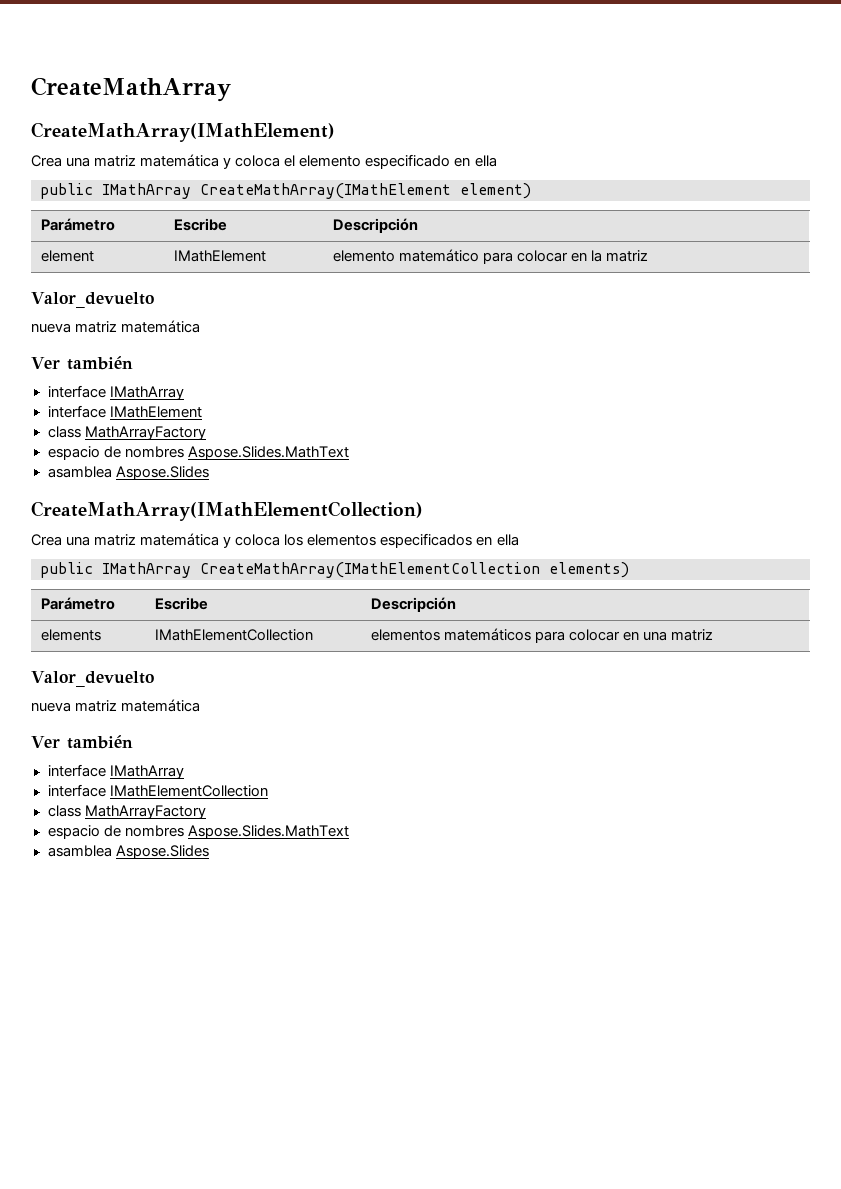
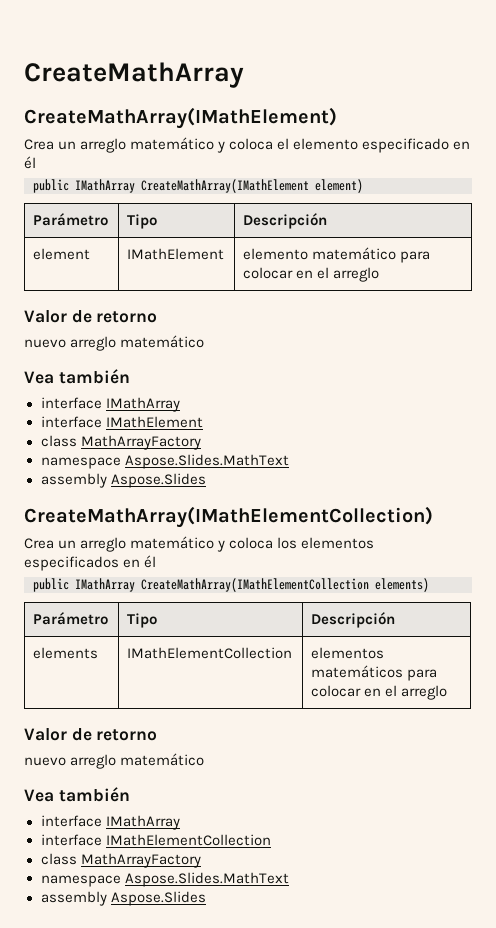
[66,154,220,167] una matriz matemática -> [58,137,215,153] un arreglo matemático
[474,155,497,167] ella -> [24,156,36,169] él
[173,218,227,231] Escribe -> [127,214,158,229] Tipo
[591,250,649,262] [31,292,154,308] [31,320,201,333] [31,357,60,369] la matriz // Valor_devuelto // nueva matriz matemática // Ver -> [317,267,380,282] [24,310,158,323] [24,335,205,351] [24,371,54,384] el arreglo // Valor de retorno // nuevo arreglo matemático // Vea
[47,446,349,460] [47,466,112,478] espacio de nombres Aspose.Slides.MathText // asamblea -> [40,454,289,469] [40,473,107,488] namespace Aspose.Slides.MathText // assembly
[66,533,220,546] una matriz matemática -> [58,536,215,552] un arreglo matemático
[496,534,519,546] ella -> [144,555,157,568] él
[154,597,208,610] Escribe -> [127,613,158,628] Tipo
[643,629,714,641] [31,671,154,687] [31,699,201,712] [31,736,60,748] una matriz // Valor_devuelto // nueva matriz matemática // Ver -> [385,685,448,700] [24,728,158,741] [24,753,205,769] [24,789,54,802] el arreglo // Valor de retorno // nuevo arreglo matemático // Vea
[47,825,349,839] [47,845,112,857] espacio de nombres Aspose.Slides.MathText // asamblea -> [40,872,289,887] [40,891,107,906] namespace Aspose.Slides.MathText // assembly

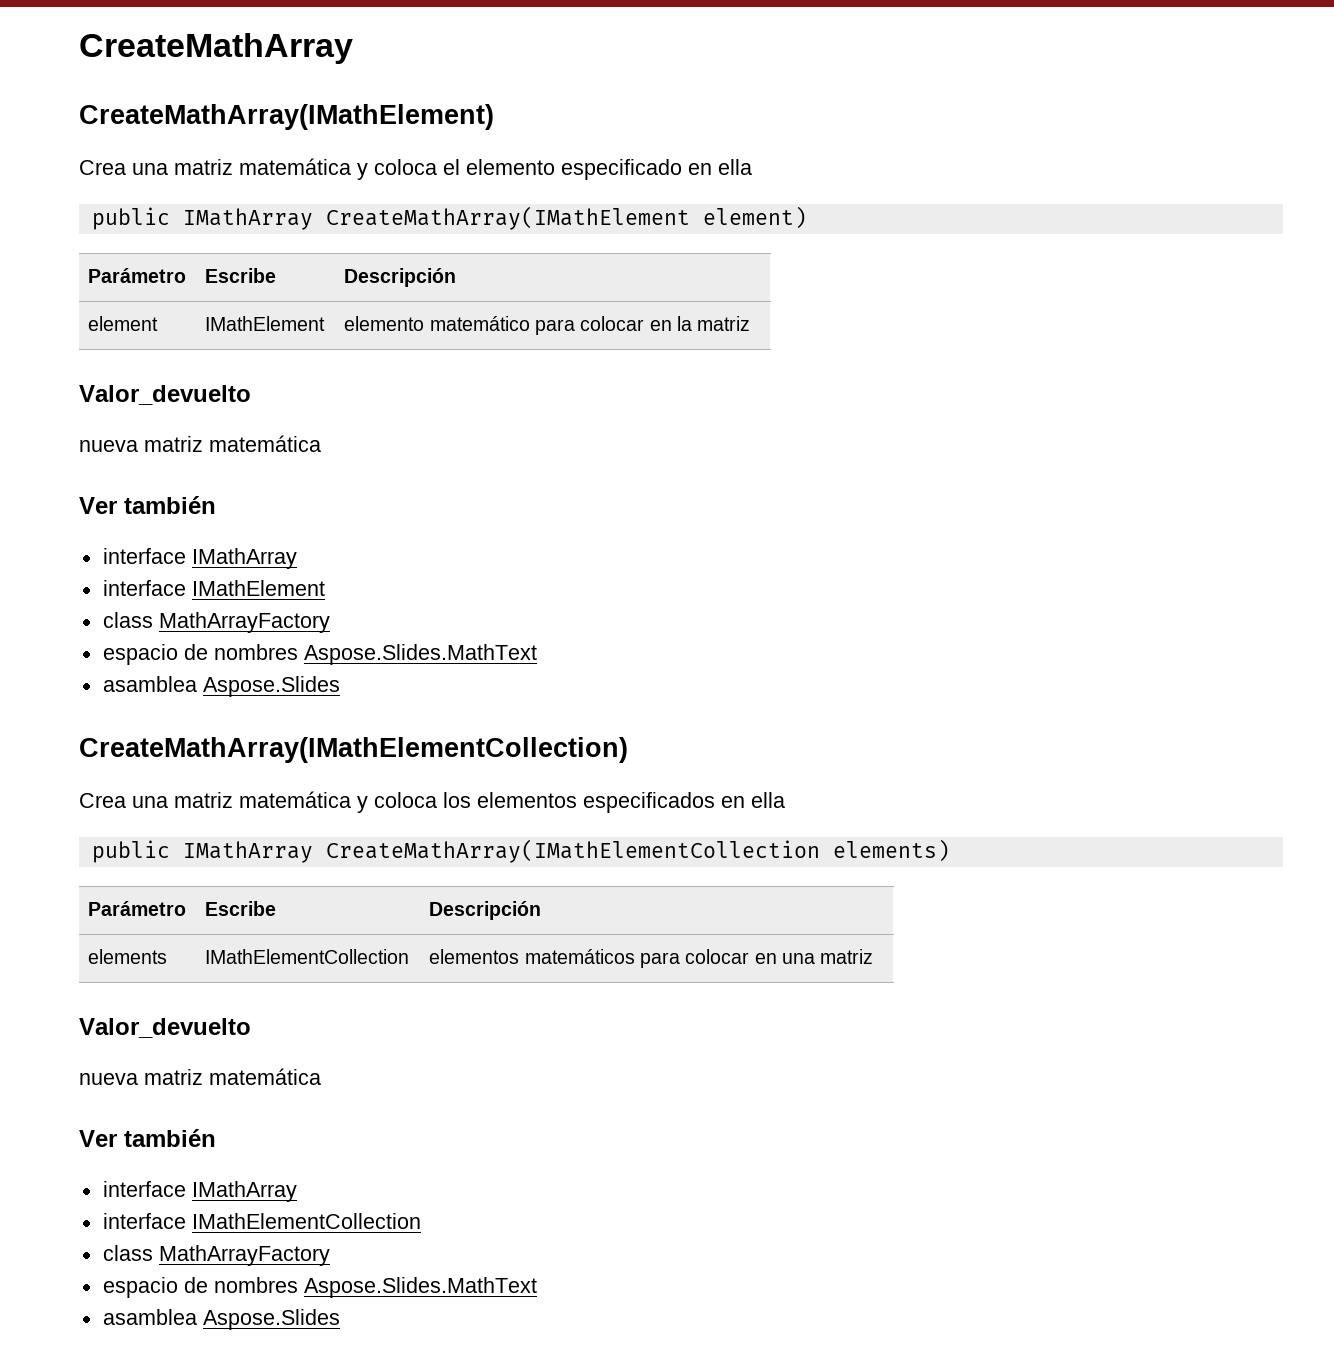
[58,137,215,153] un arreglo matemático -> [132,158,351,175] una matriz matemática
[24,156,36,169] él -> [718,159,752,175] ella
[127,214,158,229] Tipo -> [205,268,277,283] Escribe
[317,267,380,282] [24,310,158,323] [24,335,205,351] [24,371,54,384] el arreglo // Valor de retorno // nuevo arreglo matemático // Vea -> [676,316,751,331] [79,385,251,405] [79,435,321,452] [79,497,117,514] la matriz // Valor_devuelto // nueva matriz matemática // Ver
[40,454,289,469] [40,473,107,488] namespace Aspose.Slides.MathText // assembly -> [102,644,537,665] [102,676,197,692] espacio de nombres Aspose.Slides.MathText // asamblea
[58,536,215,552] un arreglo matemático -> [132,791,351,808] una matriz matemática
[144,555,157,568] él -> [751,792,785,808] ella
[127,613,158,628] Tipo -> [205,901,277,916] Escribe
[385,685,448,700] [24,728,158,741] [24,753,205,769] [24,789,54,802] el arreglo // Valor de retorno // nuevo arreglo matemático // Vea -> [781,949,874,964] [79,1018,251,1038] [79,1068,321,1085] [79,1130,117,1147] una matriz // Valor_devuelto // nueva matriz matemática // Ver
[40,872,289,887] [40,891,107,906] namespace Aspose.Slides.MathText // assembly -> [102,1277,537,1298] [102,1309,197,1325] espacio de nombres Aspose.Slides.MathText // asamblea

